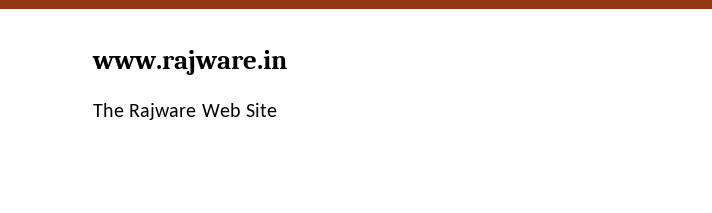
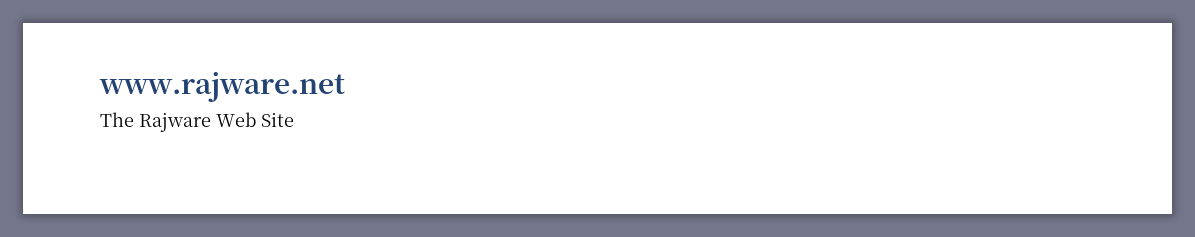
[92,50,287,75] www.rajware.in -> [99,72,345,102] www.rajware.net

